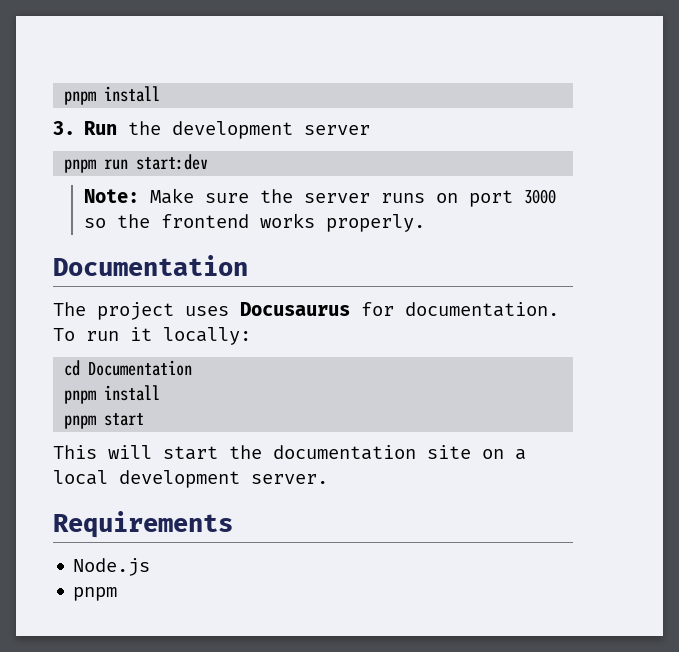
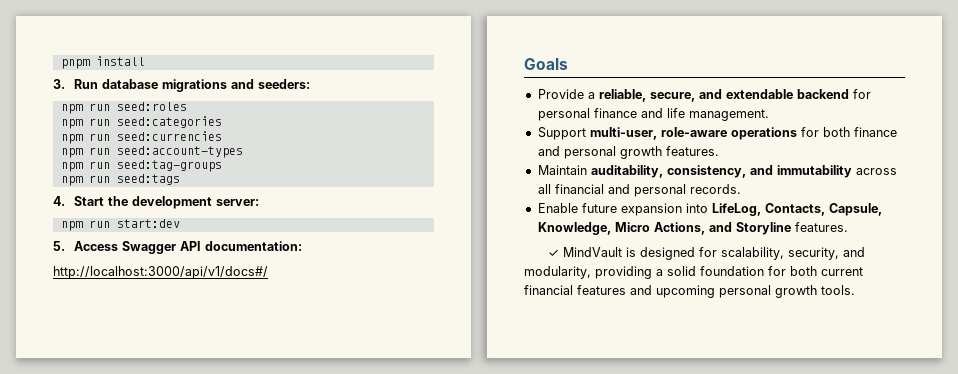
[128,121,371,139] [64,154,209,173] [83,188,556,207] [83,213,425,232] [53,255,248,276] [53,302,559,320] [53,327,251,345] [64,360,193,376] [64,385,161,404] [64,413,145,429] [53,445,526,460] [53,470,328,488] [53,511,233,538] [73,558,151,576] [73,587,118,601] the development server // pnpm run start:dev // Note: Make sure the server runs on port 3000 so the frontend works properly. // Documentation // The project uses Docusaurus for documentation. To run it locally: // cd Documentation // pnpm install // pnpm start // This will start the documentation site on a local development server. // Requirements // Node.js // pnpm -> [101,79,310,92] [60,102,187,114] [60,116,222,129] [60,131,222,144] [60,146,243,158] [60,160,222,172] [60,174,180,186] [53,196,259,209] [60,219,180,231] [53,241,302,254] [53,266,268,279] [524,58,568,70] [537,89,871,102] [537,108,769,121] [537,127,897,140] [537,146,719,159] [537,165,897,178] [537,184,741,197] [537,203,882,216] [537,222,848,235] [548,247,866,260] [524,266,863,279] [524,285,855,298] database migrations and seeders: // npm run seed:roles // npm run seed:categories // npm run seed:currencies // npm run seed:account-types // npm run seed:tag-groups // npm run seed:tags // 4. Start the development server: // npm run start:dev // 5. Access Swagger API documentation: // http://localhost:3000/api/v1/docs#/ // Goals // Provide a reliable, secure, and extendable backend for personal finance and life management. // Support multi-user, role-aware operations for both finance and personal growth features. // Maintain auditability, consistency, and immutability across all financial and personal records. // Enable future expansion into LifeLog, Contacts, Capsule, Knowledge, Micro Actions, and Storyline features. // ✓ MindVault is designed for scalability, security, and modularity, providing a solid foundation for both current financial features and upcoming personal growth tools.

